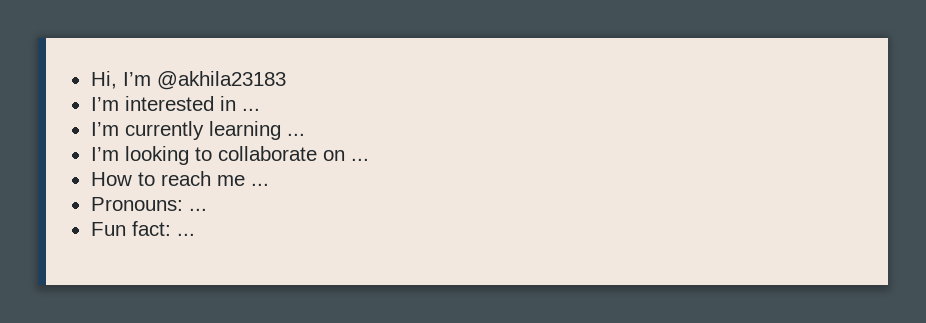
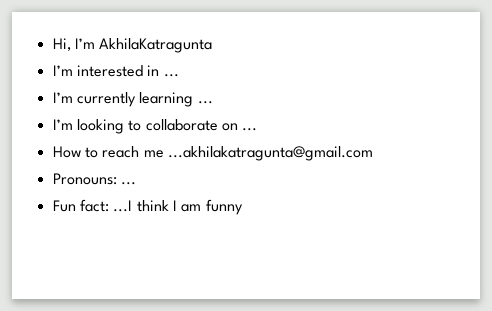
[156,71,286,90] @akhila23183 -> [99,38,213,53] AkhilaKatragunta
[250,183,269,186] ... -> [167,146,373,161] ...akhilakatragunta@gmail.com
[176,233,195,236] ... -> [113,199,243,215] ...I think I am funny

